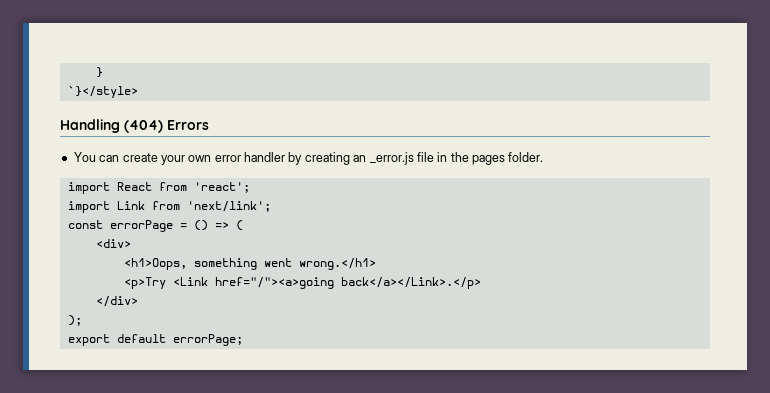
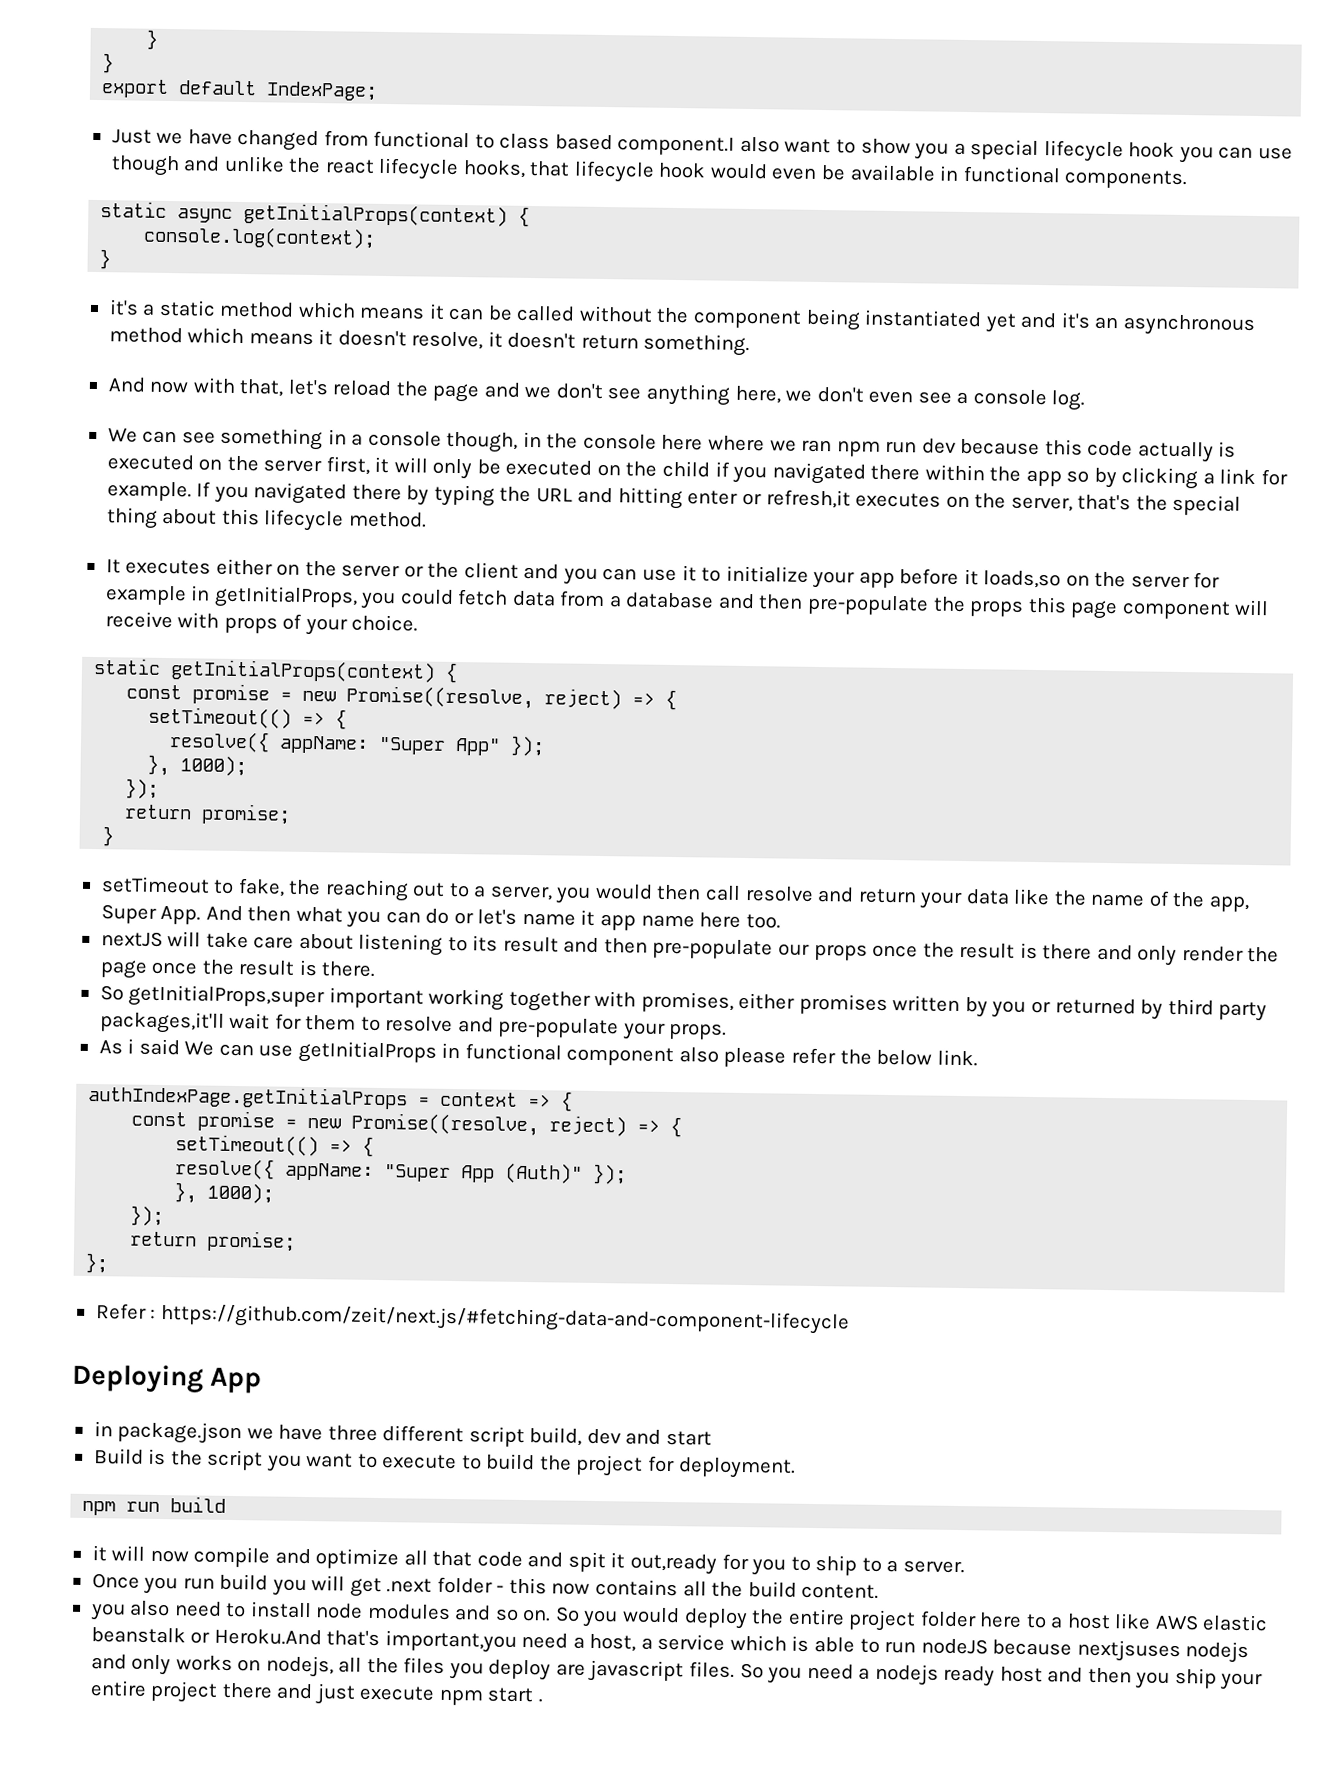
[95,67,103,78] [67,86,138,98] [60,119,209,133] [73,152,544,165] [67,182,250,194] [67,201,271,213] [67,220,243,232] [95,239,131,248] [123,258,376,270] [123,277,481,289] [95,296,138,307] [67,315,82,326] [67,334,243,346] } // `}</style> // Handling (404) Errors // You can create your own error handler by creating an _error.js file in the pages folder. // import React from 'react'; // import Link from 'next/link'; // const errorPage = () => ( // <div> // <h1>Oops, something went wrong.</h1> // <p>Try <Link href="/"><a>going back</a></Link>.</p> // </div> // ); // export default errorPage; -> [146,29,159,50] [102,53,115,74] [101,79,379,101] [111,129,1293,164] [110,155,1188,190] [100,201,531,227] [143,225,377,249] [99,249,112,270] [108,299,1255,336] [108,327,751,357] [107,377,1086,411] [107,427,1237,463] [106,454,1288,490] [106,481,1242,516] [105,507,427,532] [105,558,1221,589] [104,585,1270,620] [104,611,419,636] [93,658,459,684] [126,683,678,711] [148,706,348,730] [169,731,546,757] [147,754,248,777] [125,778,160,799] [124,803,292,825] [102,826,115,847] [100,876,1250,912] [100,904,781,931] [100,931,1280,966] [99,959,377,979] [99,984,1268,1022] [99,1011,728,1040] [98,1038,978,1068] [88,1084,574,1112] [131,1110,683,1138] [175,1134,375,1157] [175,1158,628,1185] [174,1182,275,1204] [130,1205,165,1227] [130,1230,297,1252] [85,1252,109,1274] [95,1303,850,1335] [72,1363,263,1394] [93,1421,712,1448] [93,1448,796,1479] [82,1496,227,1516] [91,1545,965,1576] [91,1573,880,1599] [89,1600,1269,1632] [90,1627,1250,1664] [90,1654,1264,1691] [89,1680,543,1706] } // } // export default IndexPage; // Just we have changed from functional to class based component.I also want to show you a special lifecycle hook you can use though and unlike the react lifecycle hooks, that lifecycle hook would even be available in functional components. // static async getInitialProps(context) { // console.log(context); // } // it's a static method which means it can be called without the component being instantiated yet and it's an asynchronous method which means it doesn't resolve, it doesn't return something. // And now with that, let's reload the page and we don't see anything here, we don't even see a console log. // We can see something in a console though, in the console here where we ran npm run dev because this code actually is executed on the server first, it will only be executed on the child if you navigated there within the app so by clicking a link for example. If you navigated there by typing the URL and hitting enter or refresh,it executes on the server, that's the special thing about this lifecycle method. // It executes either on the server or the client and you can use it to initialize your app before it loads,so on the server for example in getInitialProps, you could fetch data from a database and then pre-populate the props this page component will receive with props of your choice. // static getInitialProps(context) { // const promise = new Promise((resolve, reject) => { // setTimeout(() => { // resolve({ appName: "Super App" }); // }, 1000); // }); // return promise; // } // setTimeout to fake, the reaching out to a server, you would then call resolve and return your data like the name of the app, Super App. And then what you can do or let's name it app name here too. // nextJS will take care about listening to its result and then pre-populate our props once the result is there and only render the page once the result is there. // So getInitialProps,super important working together with promises, either promises written by you or returned by third party packages,it'll wait for them to resolve and pre-populate your props. // As i said We can use getInitialProps in functional component also please refer the below link. // authIndexPage.getInitialProps = context => { // const promise = new Promise((resolve, reject) => { // setTimeout(() => { // resolve({ appName: "Super App (Auth)" }); // }, 1000); // }); // return promise; // }; // Refer : https://github.com/zeit/next.js/#fetching-data-and-component-lifecycle // Deploying App // in package.json we have three different script build, dev and start // Build is the script you want to execute to build the project for deployment. // npm run build // it will now compile and optimize all that code and spit it out,ready for you to ship to a server. // Once you run build you will get .next folder - this now contains all the build content. // you also need to install node modules and so on. So you would deploy the entire project folder here to a host like AWS elastic beanstalk or Heroku.And that's important,you need a host, a service which is able to run nodeJS because nextjsuses nodejs and only works on nodejs, all the files you deploy are javascript files. So you need a nodejs ready host and then you ship your entire project there and just execute npm start .

